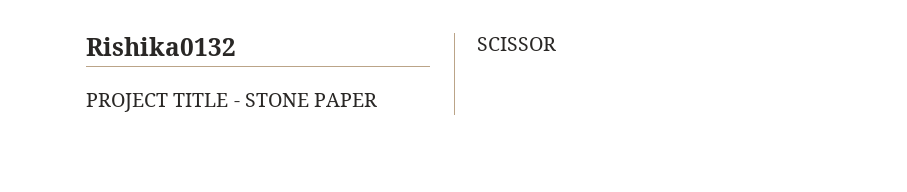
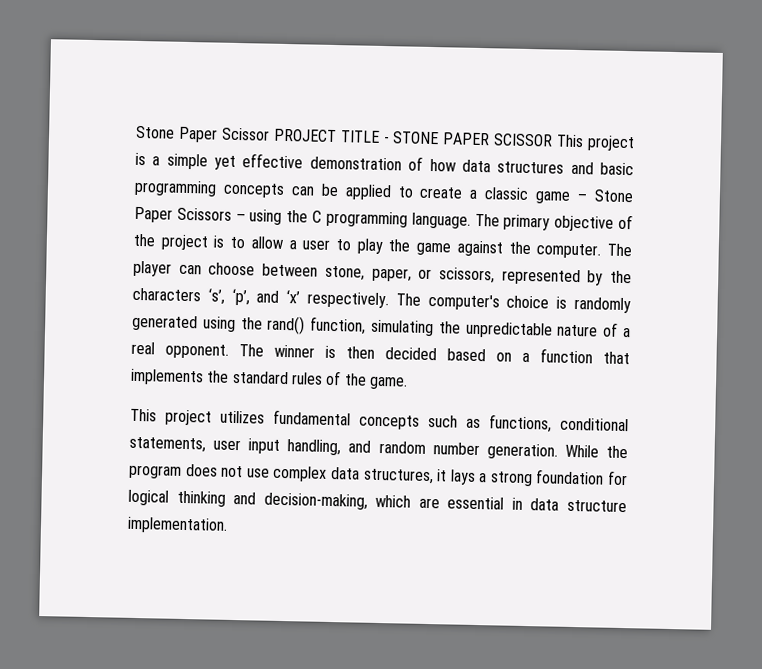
[86,37,236,56] Rishika0132 // -> [135,125,270,143] Stone Paper Scissor
(556, 44) none -> [556,134,635,152] [135,152,634,176] [134,179,635,204] [134,206,633,232] [133,233,632,259] [133,260,632,286] [132,287,631,314] [132,314,631,339] [131,341,630,365] [130,368,408,390] [130,408,629,433] [129,436,628,460] [128,463,628,487] [128,489,627,513] [127,516,228,534] This project is a simple yet effective demonstration of how data structures and basic programming concepts can be applied to create a classic game – Stone Paper Scissors – using the C programming language. The primary objective of the project is to allow a user to play the game against the computer. The player can choose between stone, paper, or scissors, represented by the characters ‘s’, ‘p’, and ‘x’ respectively. The computer's choice is randomly generated using the rand() function, simulating the unpredictable nature of a real opponent. The winner is then decided based on a function that implements the standard rules of the game. // This project utilizes fundamental concepts such as functions, conditional statements, user input handling, and random number generation. While the program does not use complex data structures, it lays a strong foundation for logical thinking and decision-making, which are essential in data structure implementation.

